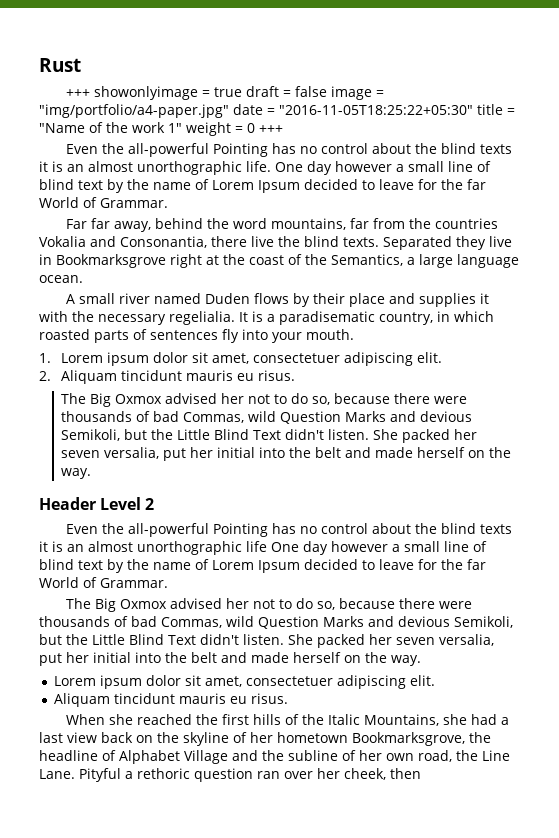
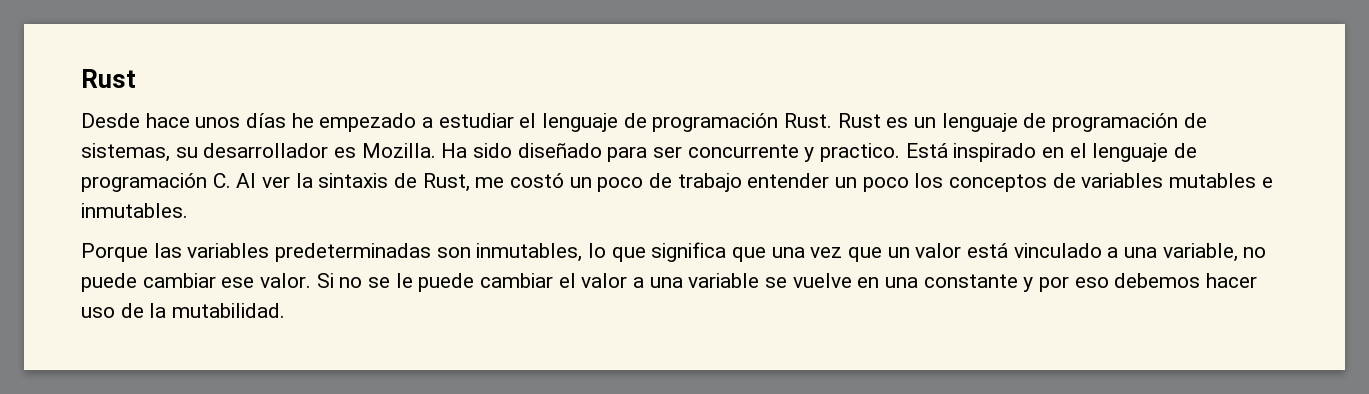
[65,86,384,100] [39,104,515,118] [39,122,283,136] [65,143,512,157] [39,161,491,175] [39,179,486,193] [39,197,168,208] [65,218,498,232] [39,236,512,250] [39,254,519,268] [39,275,83,283] [65,293,489,307] [39,311,494,325] [39,329,354,343] [39,352,443,366] [39,370,296,384] [61,393,468,407] [61,411,473,424] [61,429,478,443] [61,447,512,461] [61,468,92,479] [39,497,155,510] [65,523,512,537] [39,541,487,555] [39,559,486,573] [39,577,168,588] [65,598,472,612] [39,616,513,629] [39,634,494,648] [39,652,421,666] [53,675,435,689] [53,693,288,707] [65,714,509,726] [39,732,491,746] [39,750,510,764] [39,768,421,782] +++ showonlyimage = true draft = false image = "img/portfolio/a4-paper.jpg" date = "2016-11-05T18:25:22+05:30" title = "Name of the work 1" weight = 0 +++ // Even the all-powerful Pointing has no control about the blind texts it is an almost unorthographic life. One day however a small line of blind text by the name of Lorem Ipsum decided to leave for the far World of Grammar. // Far far away, behind the word mountains, far from the countries Vokalia and Consonantia, there live the blind texts. Separated they live in Bookmarksgrove right at the coast of the Semantics, a large language ocean. // A small river named Duden flows by their place and supplies it with the necessary regelialia. It is a paradisematic country, in which roasted parts of sentences fly into your mouth. // 1. Lorem ipsum dolor sit amet, consectetuer adipiscing elit. // 2. Aliquam tincidunt mauris eu risus. // The Big Oxmox advised her not to do so, because there were thousands of bad Commas, wild Question Marks and devious Semikoli, but the Little Blind Text didn't listen. She packed her seven versalia, put her initial into the belt and made herself on the way. // Header Level 2 // Even the all-powerful Pointing has no control about the blind texts it is an almost unorthographic life One day however a small line of blind text by the name of Lorem Ipsum decided to leave for the far World of Grammar. // The Big Oxmox advised her not to do so, because there were thousands of bad Commas, wild Question Marks and devious Semikoli, but the Little Blind Text didn't listen. She packed her seven versalia, put her initial into the belt and made herself on the way. // Lorem ipsum dolor sit amet, consectetuer adipiscing elit. // Aliquam tincidunt mauris eu risus. // When she reached the first hills of the Italic Mountains, she had a last view back on the skyline of her hometown Bookmarksgrove, the headline of Alphabet Village and the subline of her own road, the Line Lane. Pityful a rethoric question ran over her cheek, then -> [81,113,1207,132] [81,143,1198,162] [81,173,1273,192] [81,203,188,218] [81,242,1267,262] [81,273,1258,292] [81,303,286,318] Desde hace unos días he empezado a estudiar el lenguaje de programación Rust. Rust es un lenguaje de programación de sistemas, su desarrollador es Mozilla. Ha sido diseñado para ser concurrente y practico. Está inspirado en el lenguaje de programación C. Al ver la sintaxis de Rust, me costó un poco de trabajo entender un poco los conceptos de variables mutables e inmutables. // Porque las variables predeterminadas son inmutables, lo que significa que una vez que un valor está vinculado a una variable, no puede cambiar ese valor. Si no se le puede cambiar el valor a una variable se vuelve en una constante y por eso debemos hacer uso de la mutabilidad.

